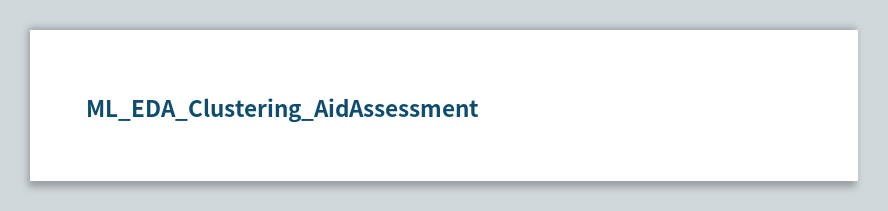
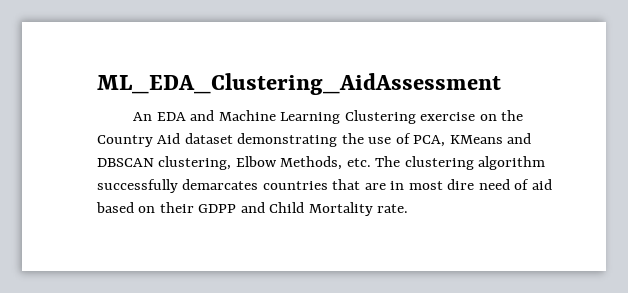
(479, 110) none -> [133,110,524,124] [97,133,532,147] [97,156,546,170] [97,179,552,193] [96,202,409,216] // An EDA and Machine Learning Clustering exercise on the Country Aid dataset demonstrating the use of PCA, KMeans and DBSCAN clustering, Elbow Methods, etc. The clustering algorithm successfully demarcates countries that are in most dire need of aid based on their GDPP and Child Mortality rate.

